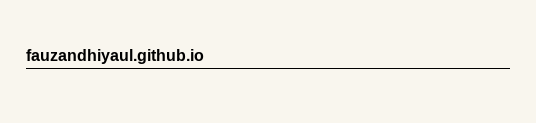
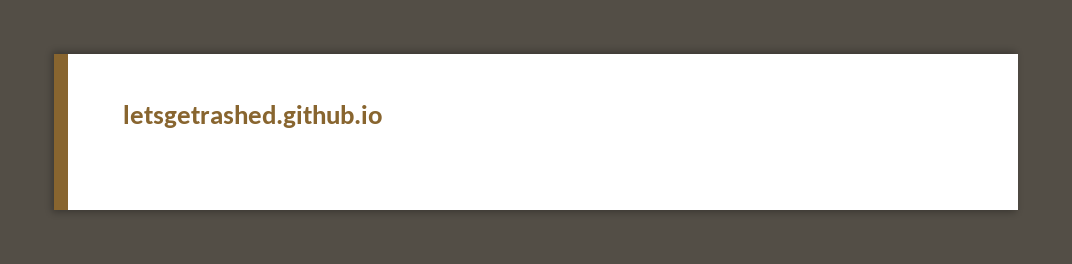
[26,49,204,64] fauzandhiyaul.github.io -> [123,105,383,128] letsgetrashed.github.io

